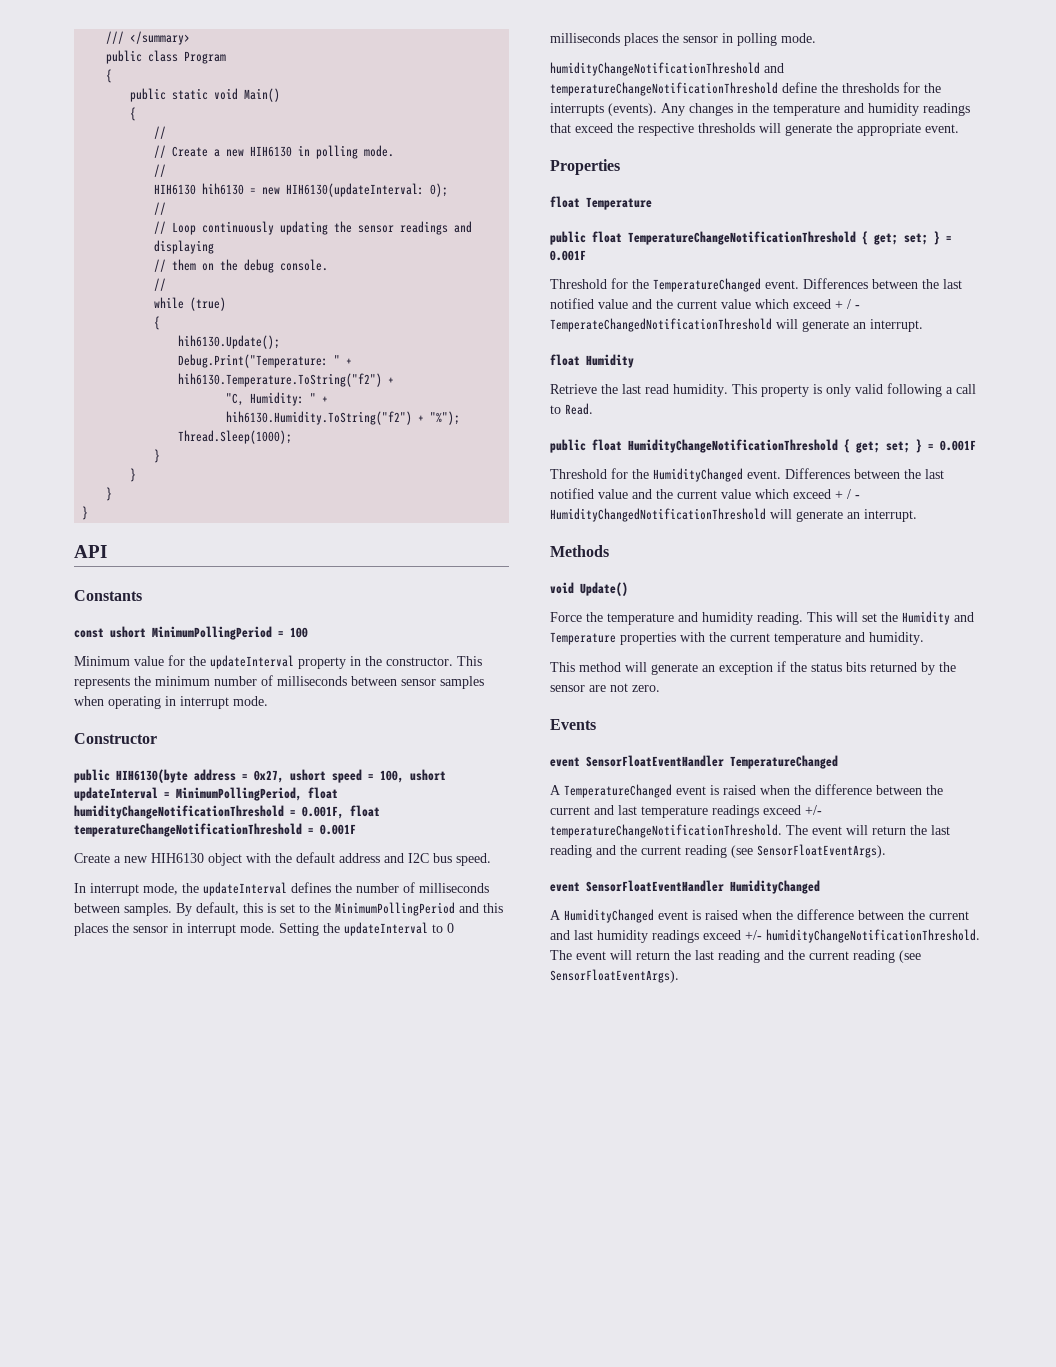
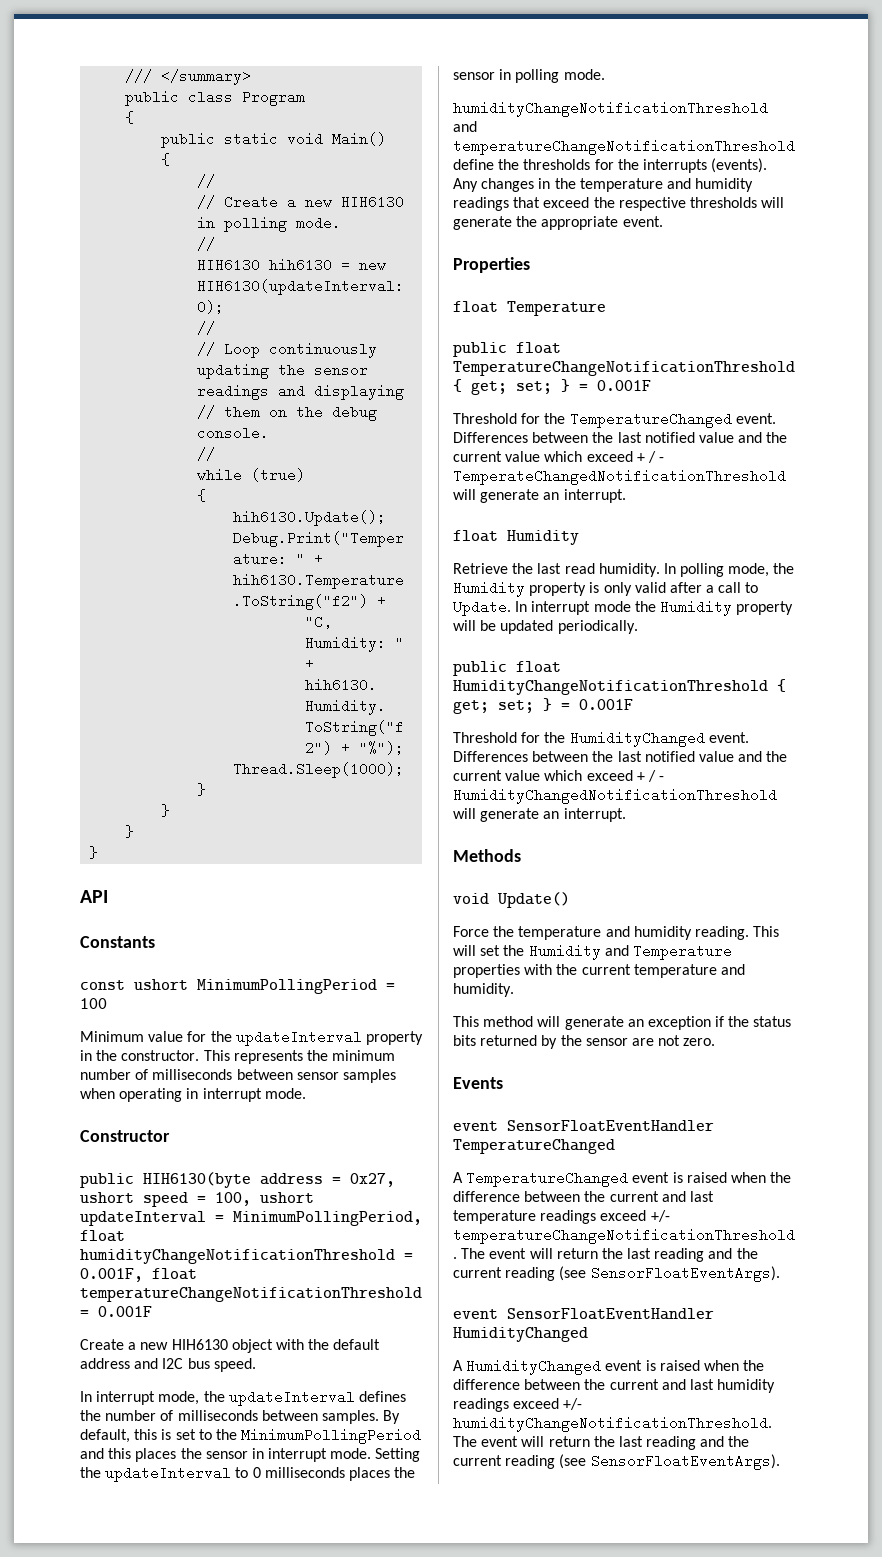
[732,384,757,394] This -> [663,563,795,577] [453,581,525,597] In polling mode, the Humidity
[887,383,942,397] following -> [669,582,702,593] after
[565,403,593,415] Read. -> [453,600,794,616] [453,620,638,634] Update. In interrupt mode the Humidity property will be updated periodically.

